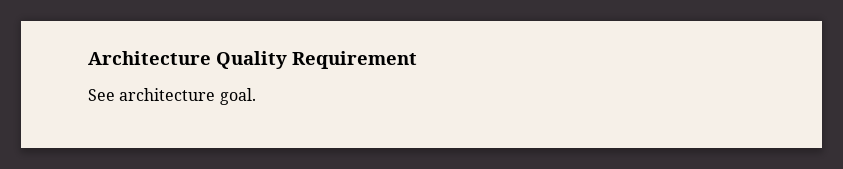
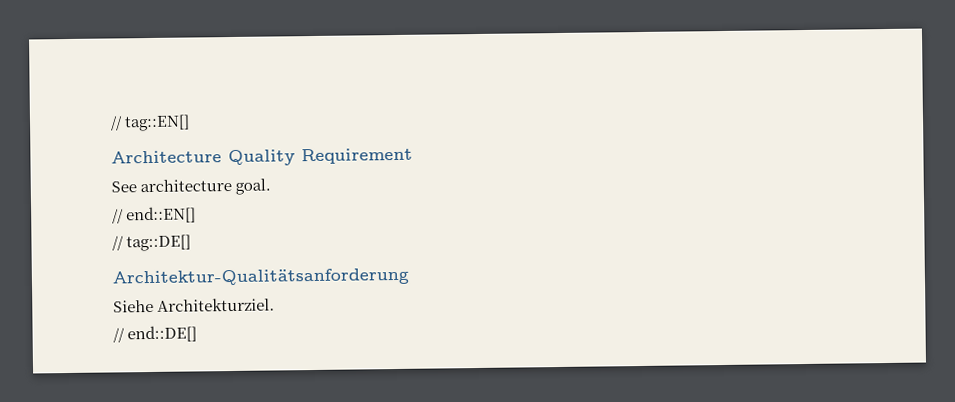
(88, 58) none -> [110,114,191,132] // tag::EN[] //
(256, 96) none -> [112,206,197,224] [112,234,192,252] [112,267,410,288] [113,297,276,313] [113,325,198,343] // // end::EN[] // // tag::DE[] // Architektur-Qualitätsanforderung // Siehe Architekturziel. // // end::DE[]

